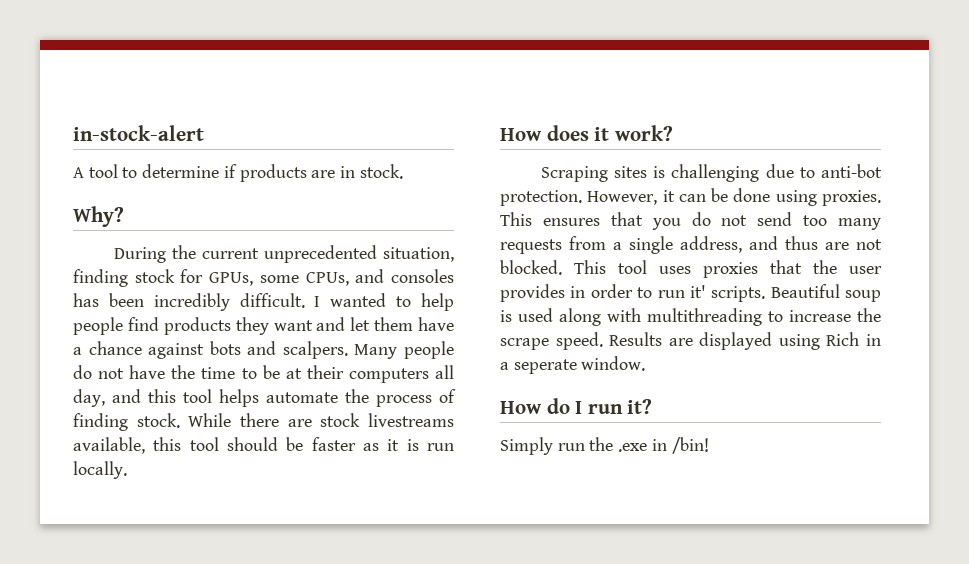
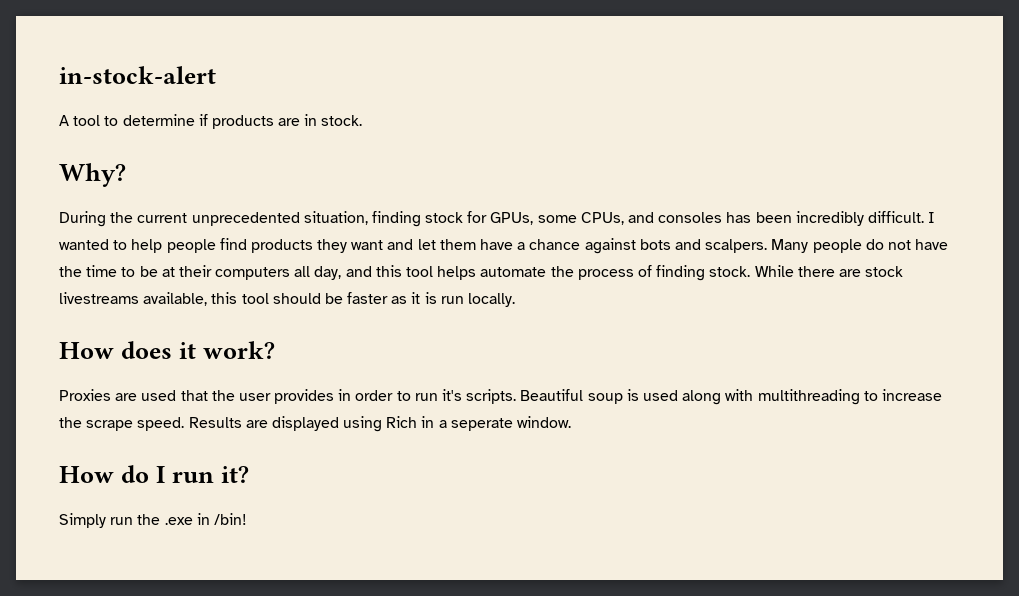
[540,164,882,182] [500,188,881,206] [500,212,881,230] [500,236,882,254] [500,260,758,278] Scraping sites is challenging due to anti-bot protection. However, it can be done using proxies. This ensures that you do not send too many requests from a single address, and thus are not blocked. This tool uses proxies -> [59,389,177,401] Proxies are used
[689,285,706,298] it' -> [442,389,463,401] it's

